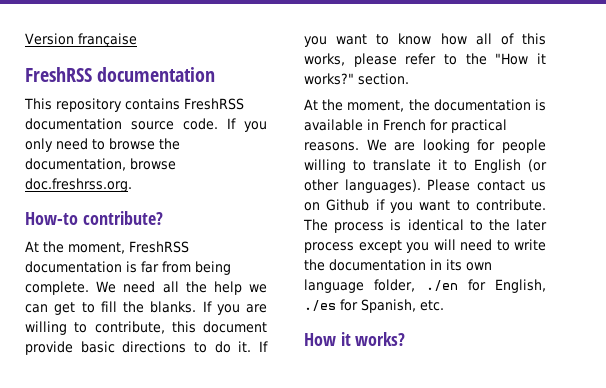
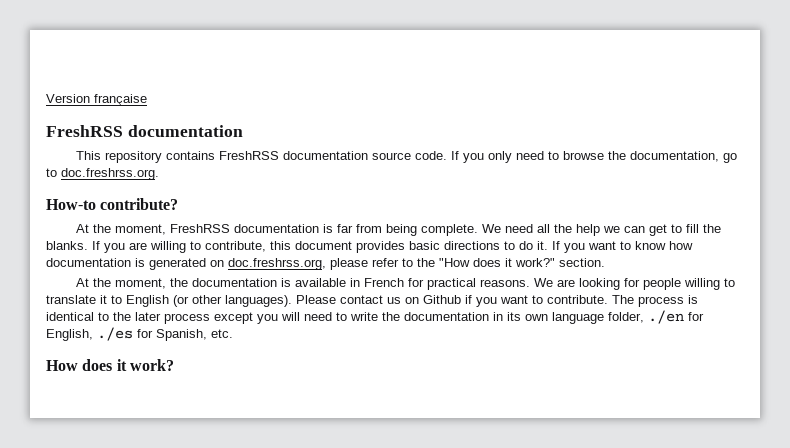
[130,158,176,170] browse -> [722,153,737,163] [46,168,57,177] go to
[25,341,73,355] provide -> [356,241,405,253] provides
[475,33,546,45] [304,53,345,66] all of this works, -> [46,258,326,270] documentation is generated on doc.freshrss.org,
[537,53,546,64] [304,73,354,85] it works?" -> [473,258,555,267] does it work?"
[340,332,406,346] it works? -> [82,359,174,371] does it work?

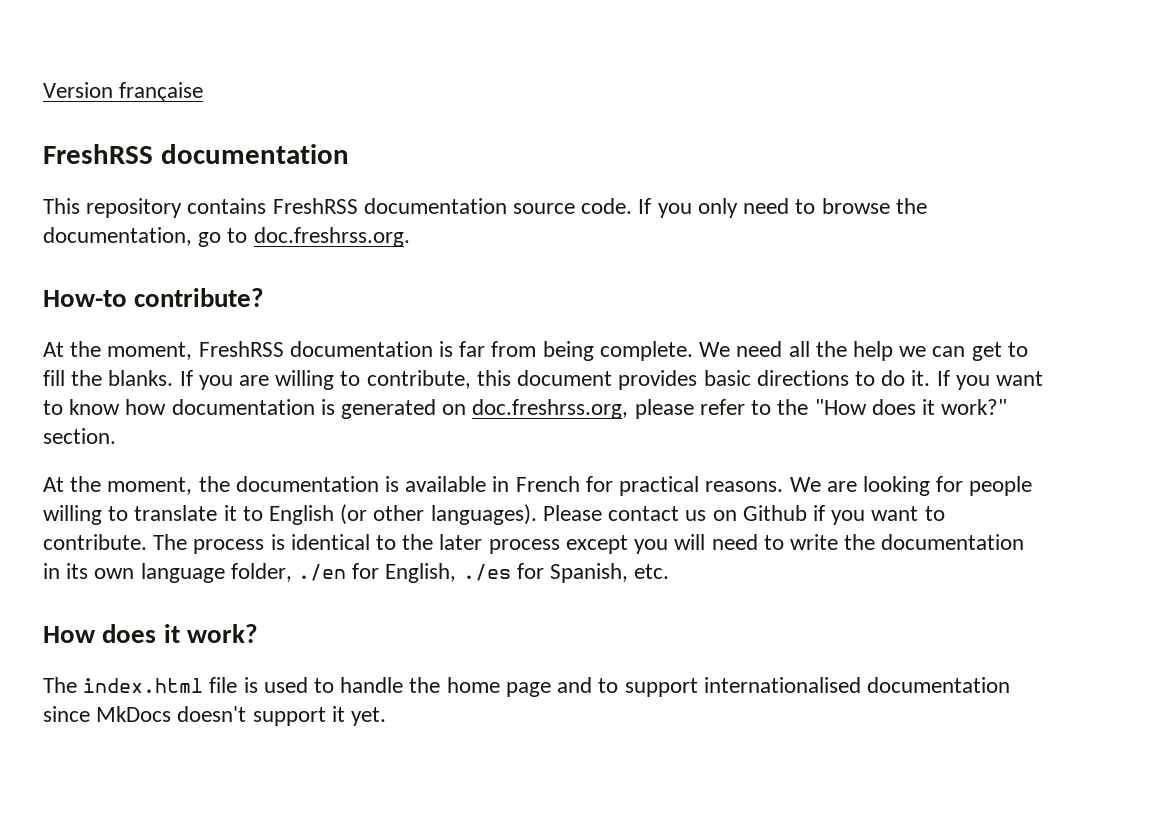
(174, 365) none -> [43,677,1010,697] [43,706,387,726] // The index.html file is used to handle the home page and to support internationalised documentation since MkDocs doesn't support it yet.

